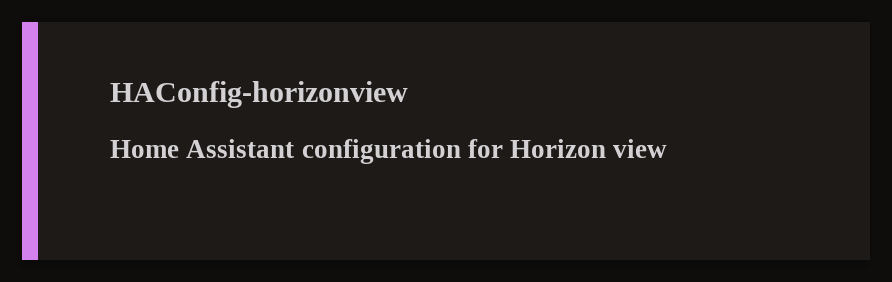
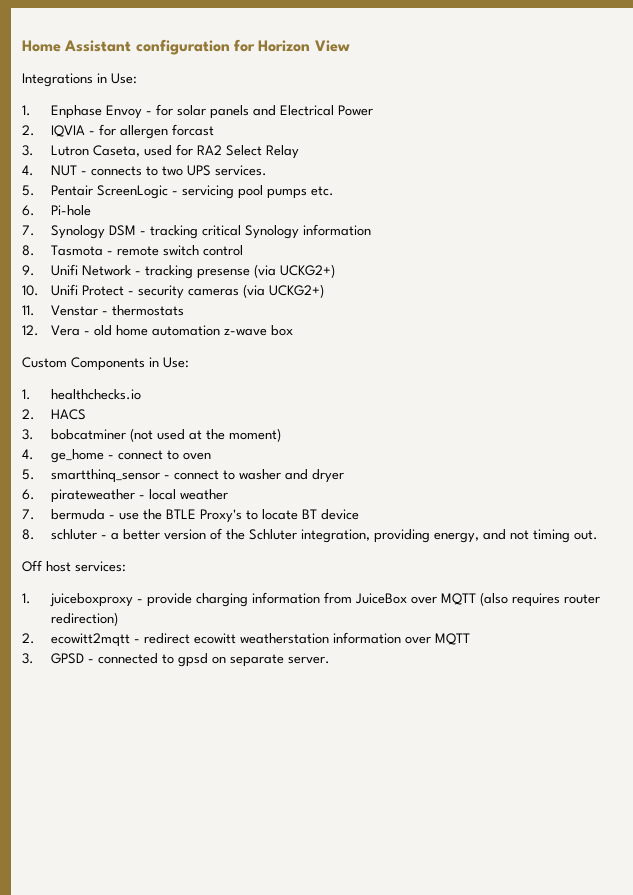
[110,81,408,108] HAConfig-horizonview // -> (22, 46) none
[613,139,668,158] view -> [314,40,350,52] [22,73,137,87] [22,104,373,119] [22,124,214,139] [22,144,299,159] [22,165,267,176] [22,185,334,199] [22,205,91,216] [22,224,371,239] [22,245,243,256] [22,264,335,279] [22,284,324,299] [22,305,184,316] [22,325,293,336] [22,357,189,371] [22,389,141,400] [22,409,86,420] [22,428,281,442] [22,449,211,463] [22,469,344,483] [22,489,228,503] [22,509,359,523] [22,528,598,543] [22,560,126,572] [22,592,600,607] [50,612,118,626] [22,632,470,647] [22,653,330,667] View // Integrations in Use: // 1. Enphase Envoy - for solar panels and Electrical Power // 2. IQVIA - for allergen forcast // 3. Lutron Caseta, used for RA2 Select Relay // 4. NUT - connects to two UPS services. // 5. Pentair ScreenLogic - servicing pool pumps etc. // 6. Pi-hole // 7. Synology DSM - tracking critical Synology information // 8. Tasmota - remote switch control // 9. Unifi Network - tracking presense (via UCKG2+) // 10. Unifi Protect - security cameras (via UCKG2+) // 11. Venstar - thermostats // 12. Vera - old home automation z-wave box // Custom Components in Use: // 1. healthchecks.io // 2. HACS // 3. bobcatminer (not used at the moment) // 4. ge_home - connect to oven // 5. smartthinq_sensor - connect to washer and dryer // 6. pirateweather - local weather // 7. bermuda - use the BTLE Proxy's to locate BT device // 8. schluter - a better version of the Schluter integration, providing energy, and not timing out. // Off host services: // 1. juiceboxproxy - provide charging information from JuiceBox over MQTT (also requires router redirection) // 2. ecowitt2mqtt - redirect ecowitt weatherstation information over MQTT // 3. GPSD - connected to gpsd on separate server.

